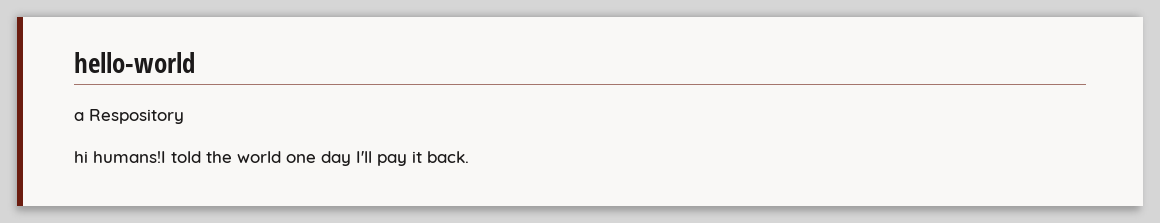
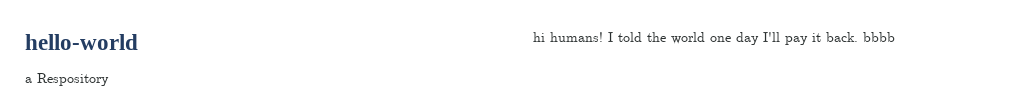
[93,151,166,163] humans!I -> [550,32,613,42] humans! I
(469, 157) none -> [863,32,895,42] bbbb

